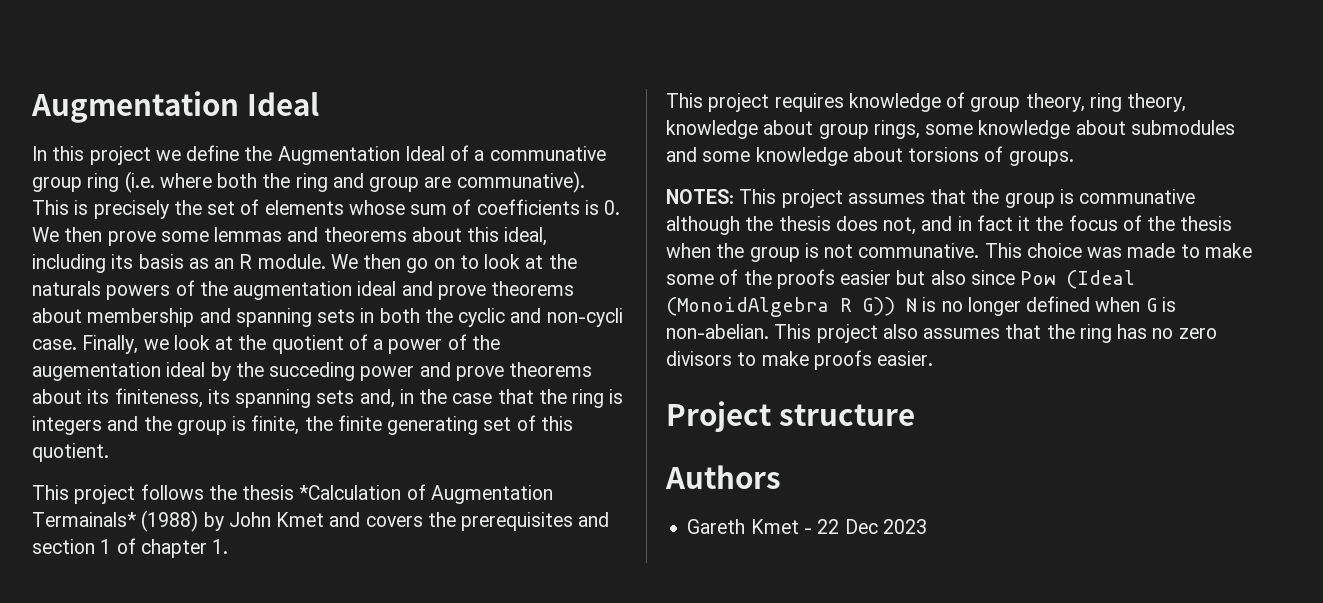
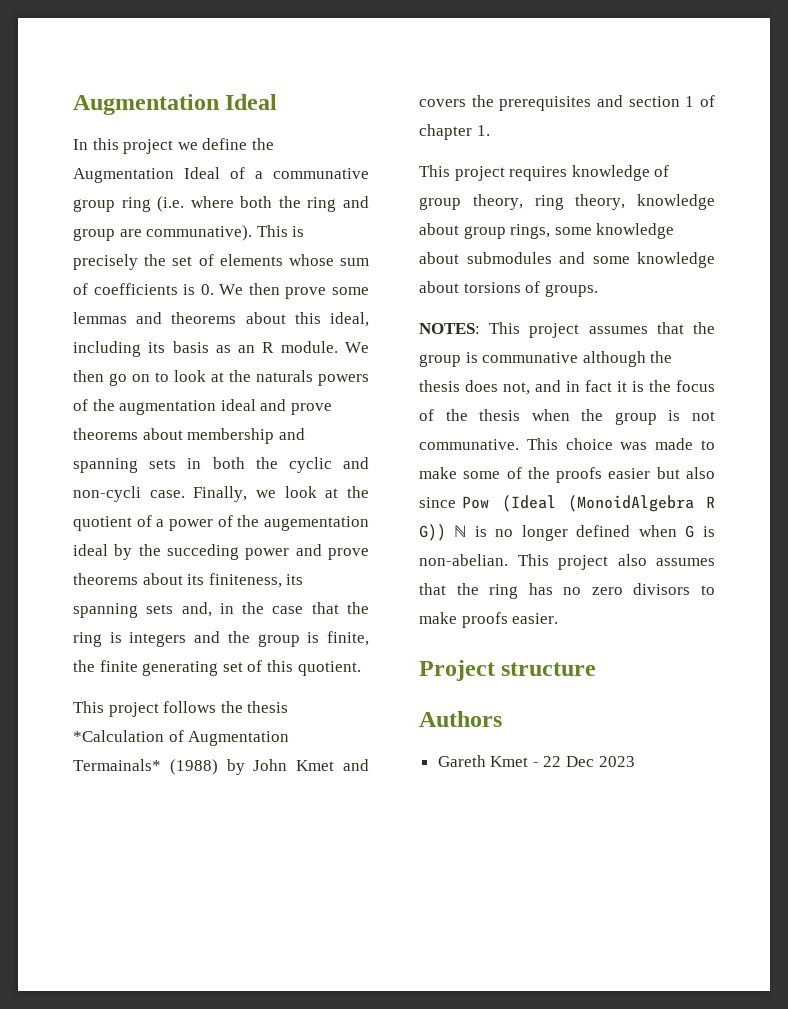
(1031, 223) none -> [632,381,644,392] is

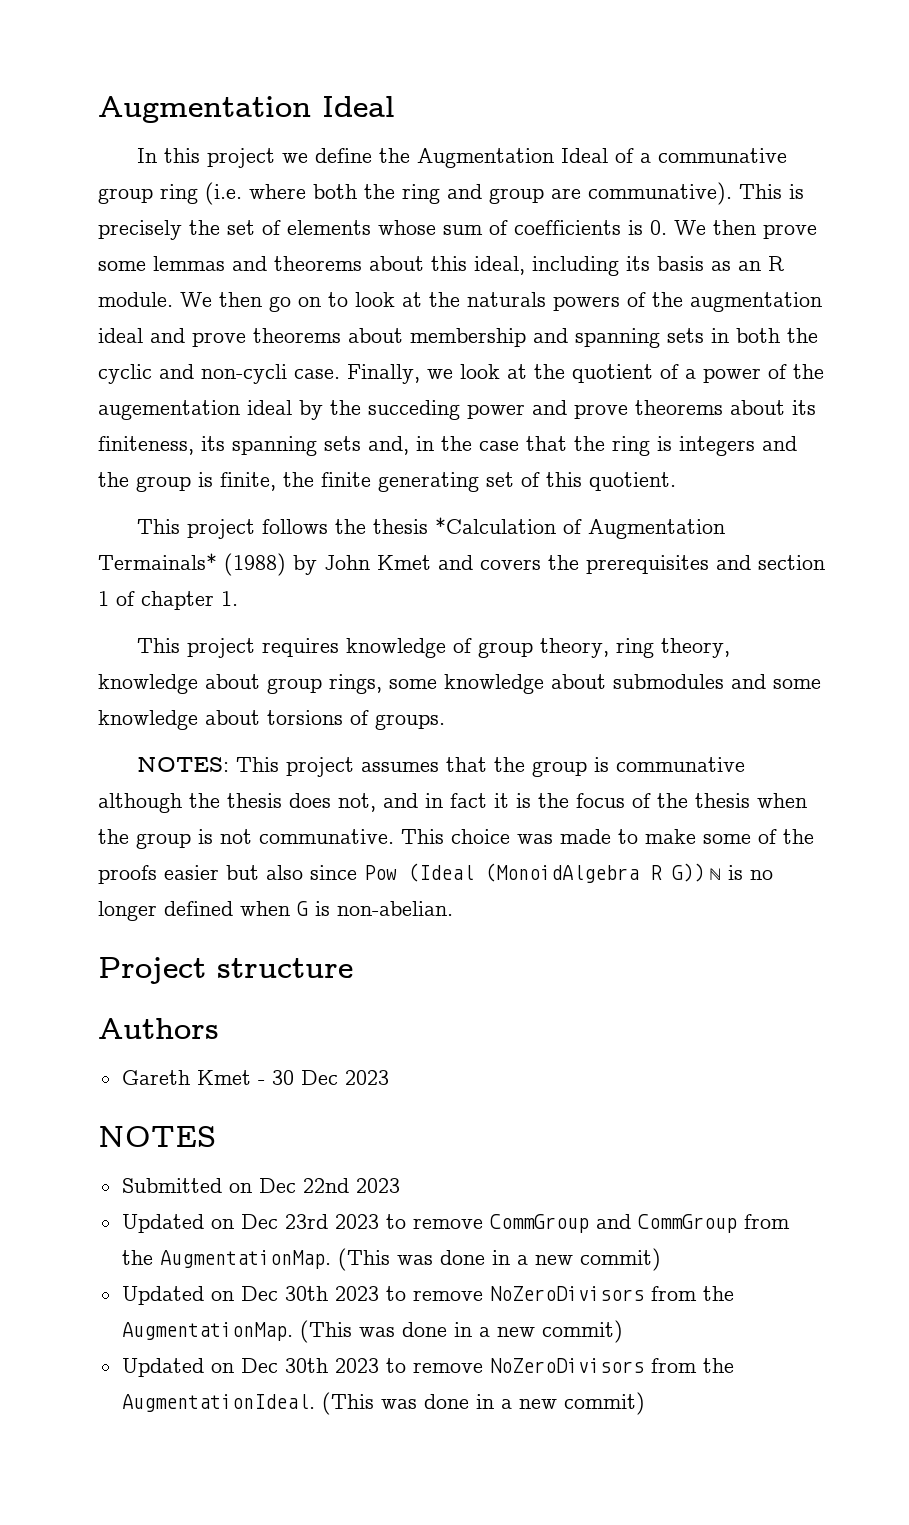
[517,554,715,570] [419,583,715,599] [419,612,559,628] This project also assumes that the ring has no zero divisors to make proofs easier. -> (453, 908) none
[543,756,562,767] 22 -> [271,1070,294,1085] 30
(635, 761) none -> [98,1126,216,1147] [121,1178,400,1193] [121,1214,790,1233] [121,1248,661,1271] [121,1286,734,1305] [121,1320,623,1343] [121,1358,734,1377] [121,1392,645,1415] // NOTES // Submitted on Dec 22nd 2023 // Updated on Dec 23rd 2023 to remove CommGroup and CommGroup from the AugmentationMap. (This was done in a new commit) // Updated on Dec 30th 2023 to remove NoZeroDivisors from the AugmentationMap. (This was done in a new commit) // Updated on Dec 30th 2023 to remove NoZeroDivisors from the AugmentationIdeal. (This was done in a new commit)

